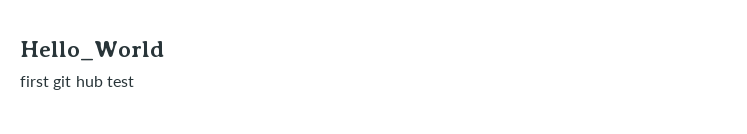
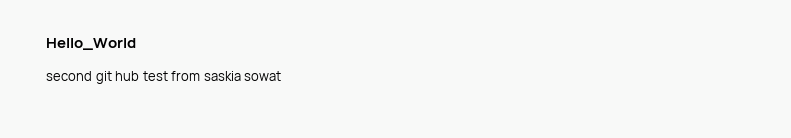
[20,76,49,87] first -> [46,71,92,81] second
(134, 81) none -> [171,71,282,81] from saskia sowat

